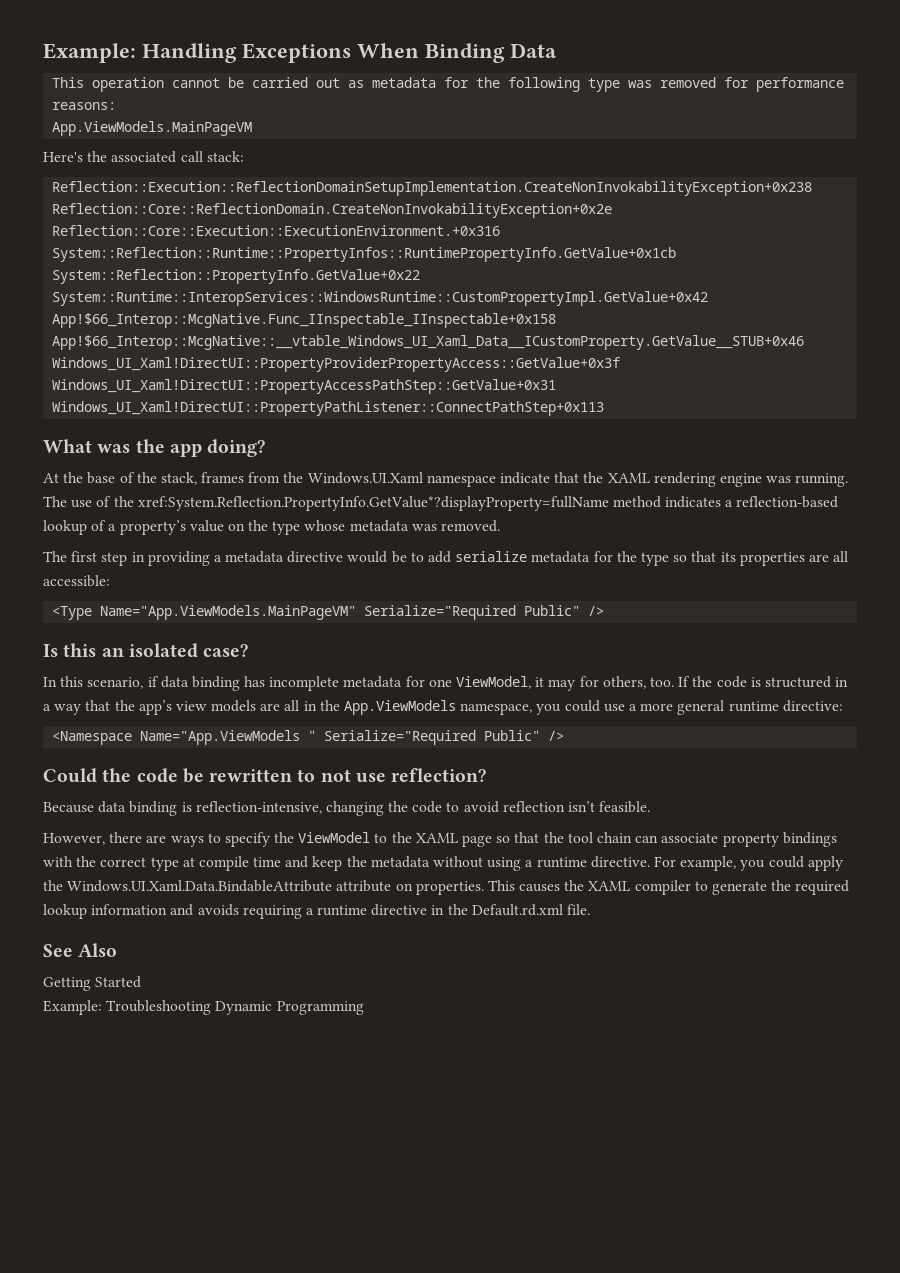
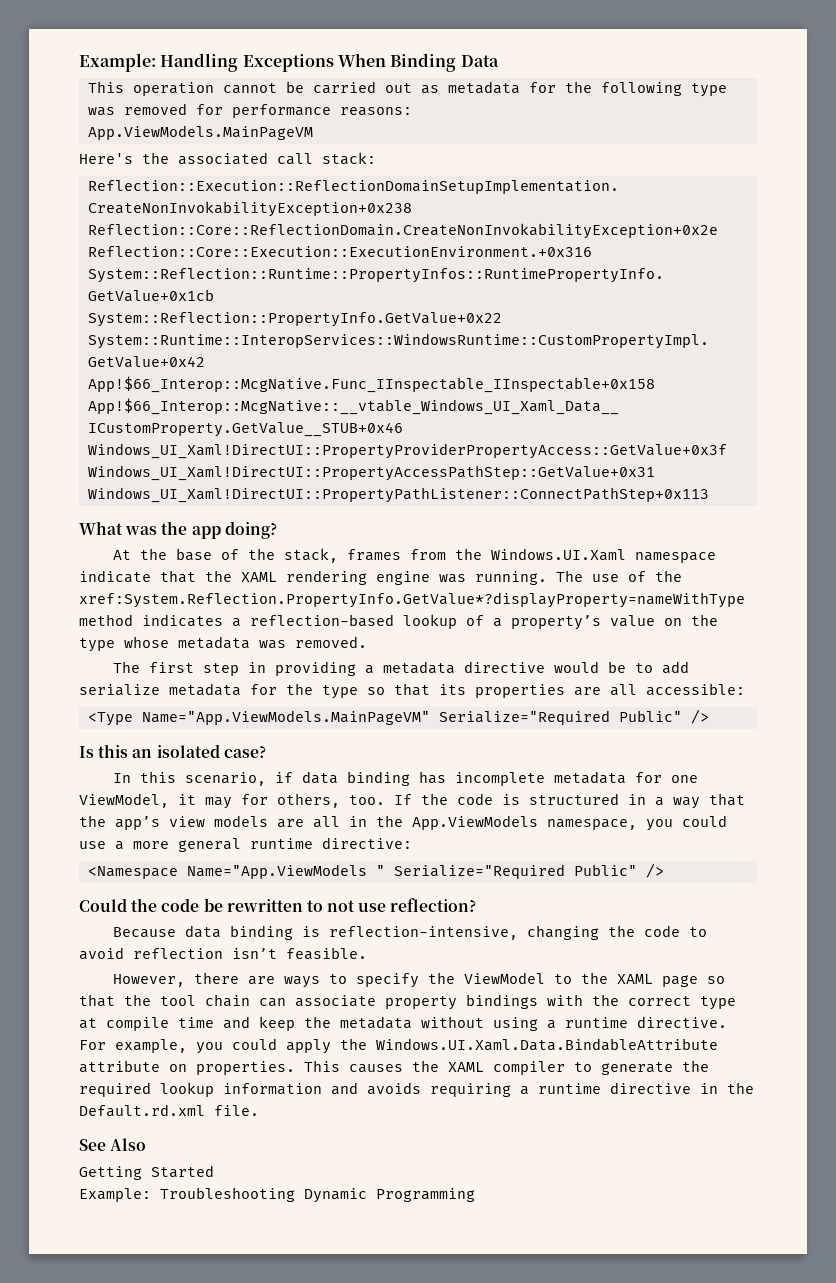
[137,496,609,511] xref:System.Reflection.PropertyInfo.GetValue*?displayProperty=fullName -> [79,592,745,608] xref:System.Reflection.PropertyInfo.GetValue*?displayProperty=nameWithType

